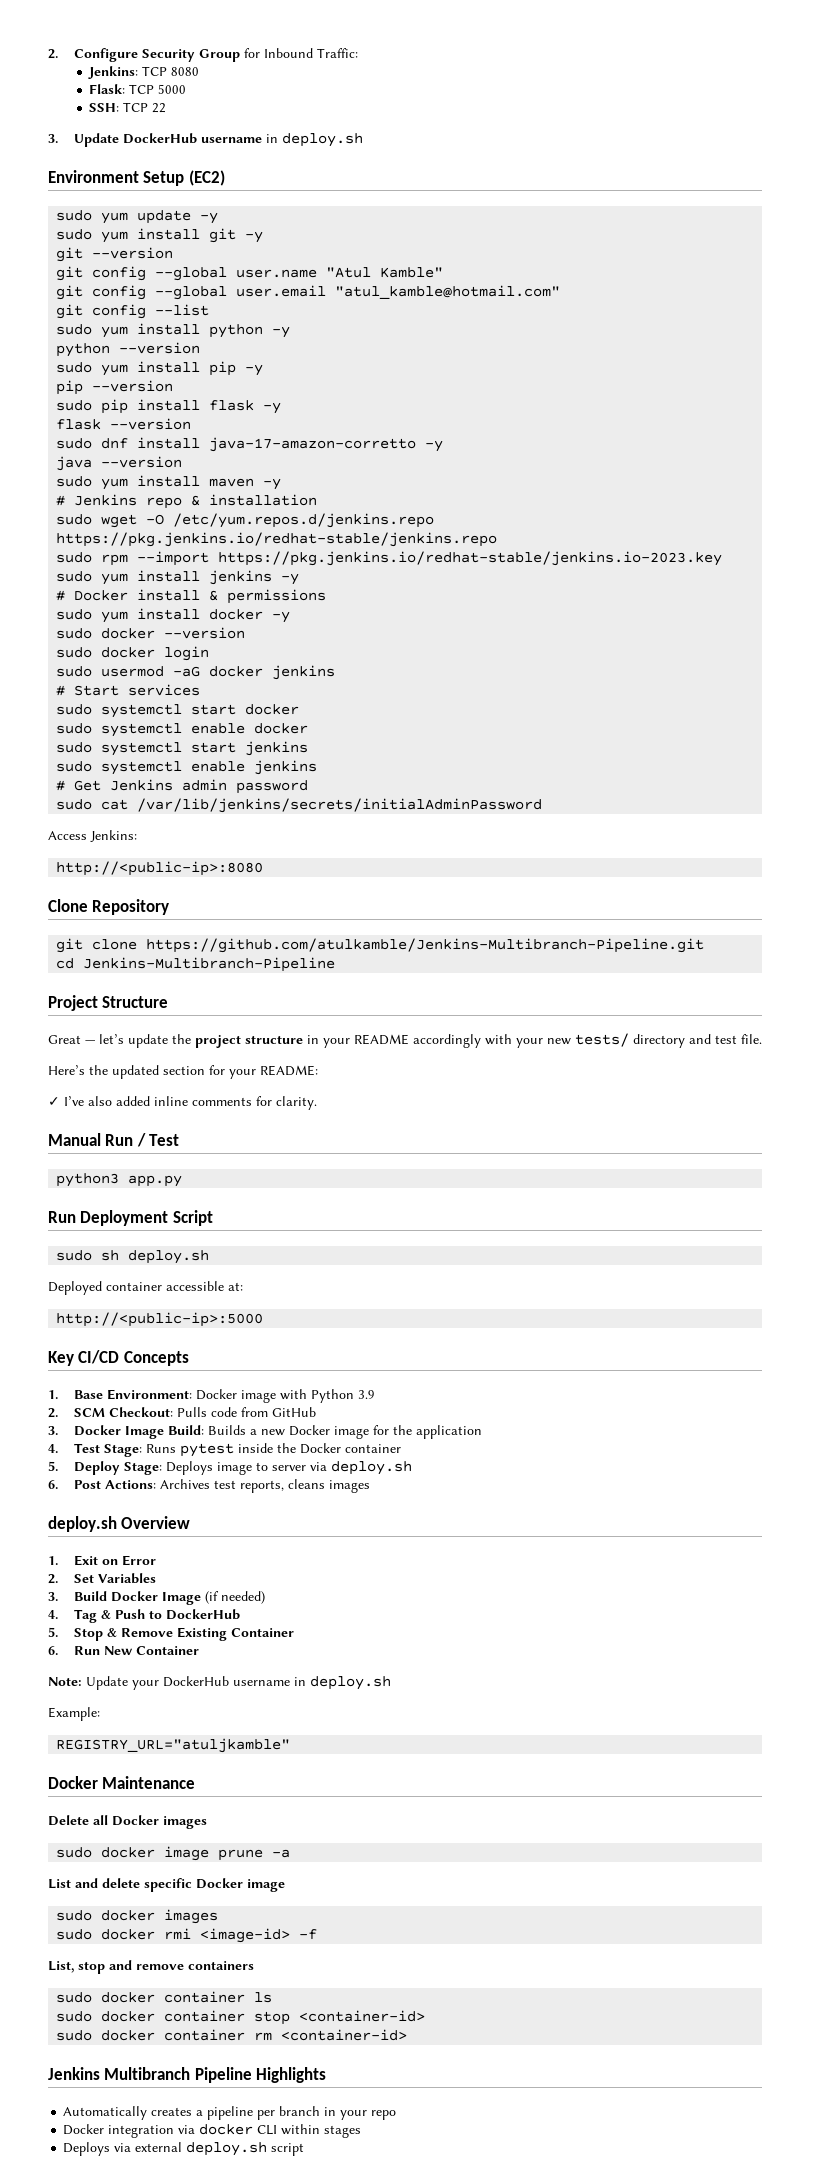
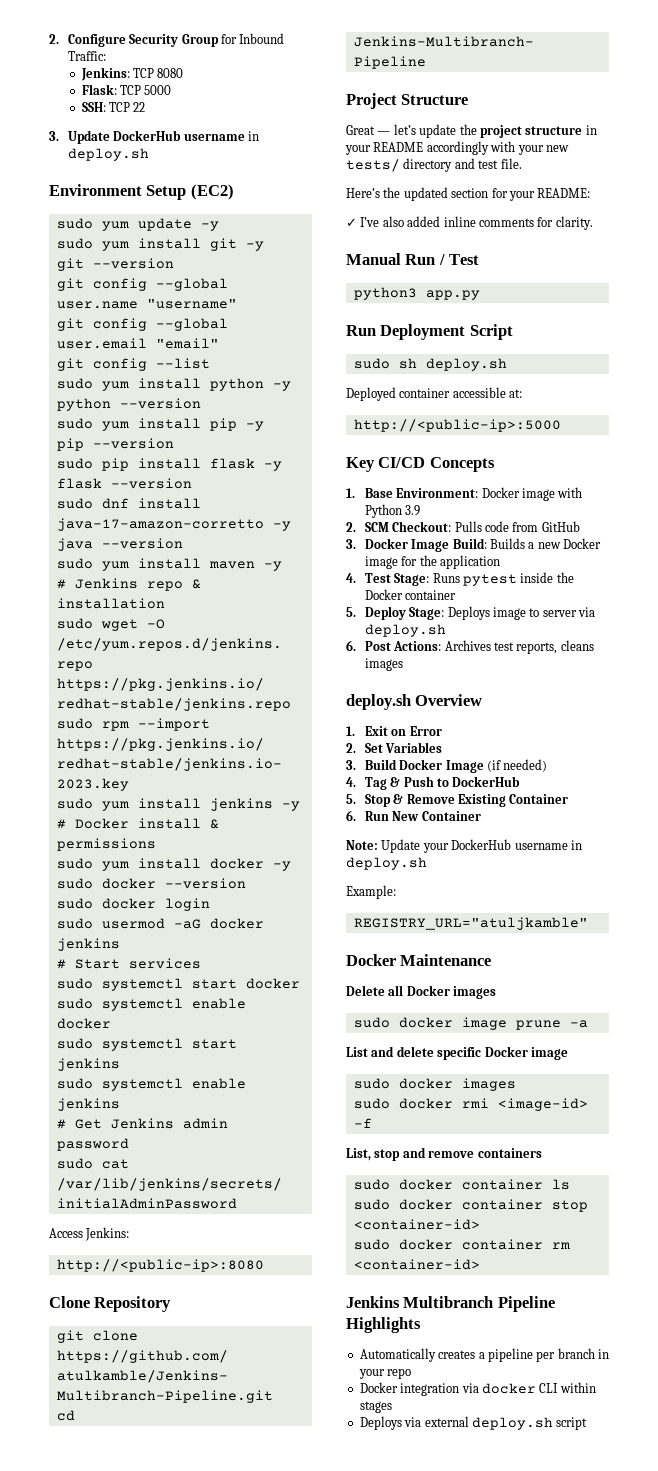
[326,267,444,278] "Atul Kamble" -> [146,299,237,309] "username"
[335,285,561,299] "atul_kamble@hotmail.com" -> [155,338,219,349] "email"

